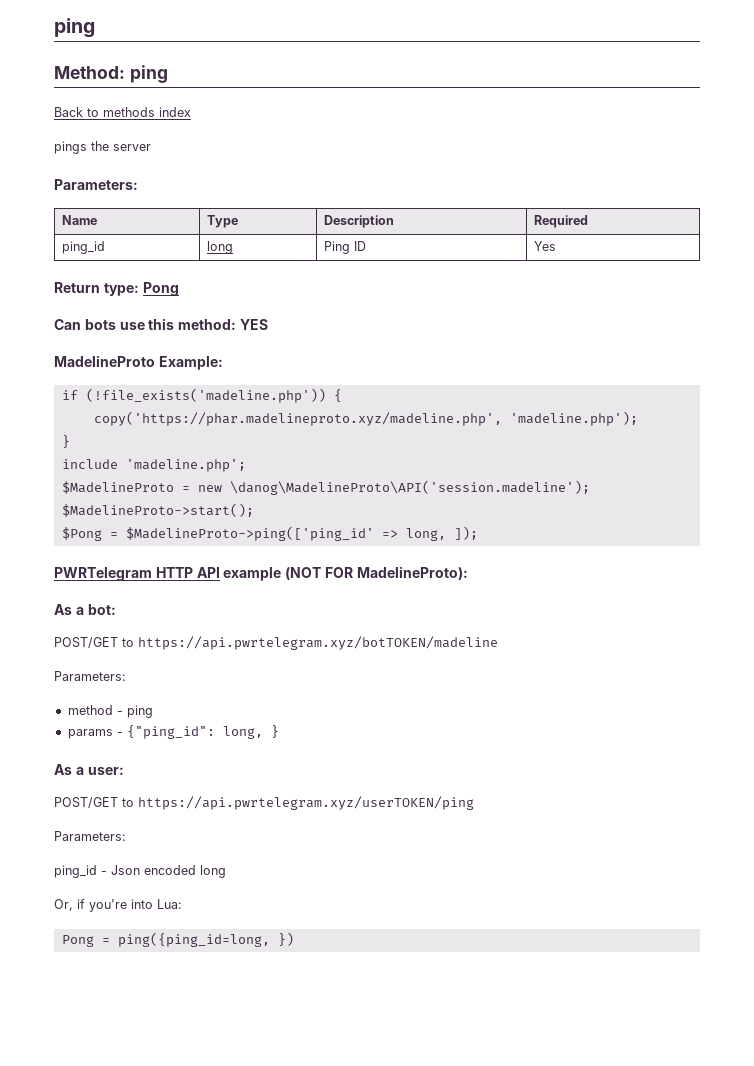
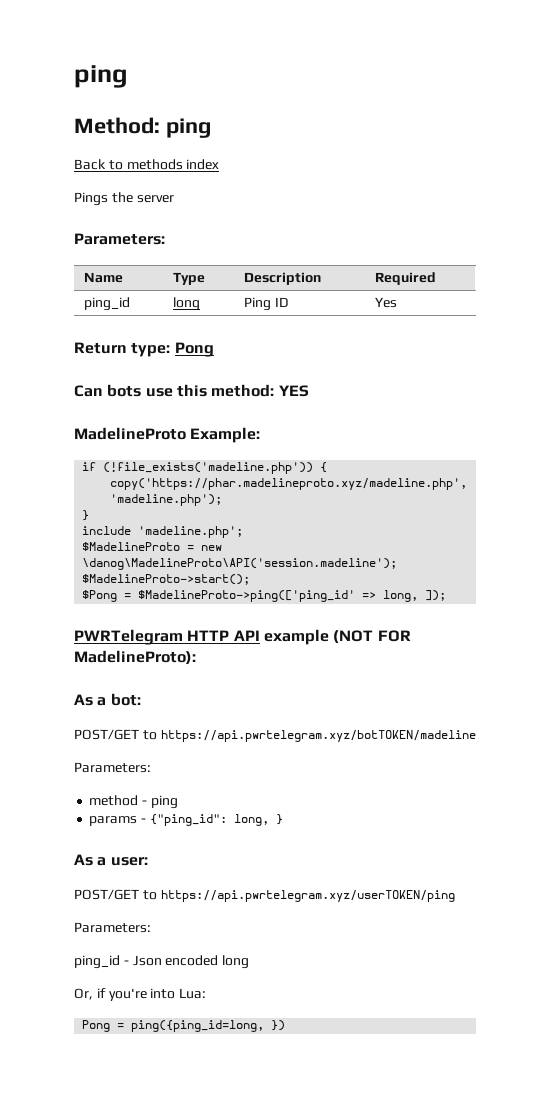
[54,141,87,154] pings -> [74,192,108,206] Pings

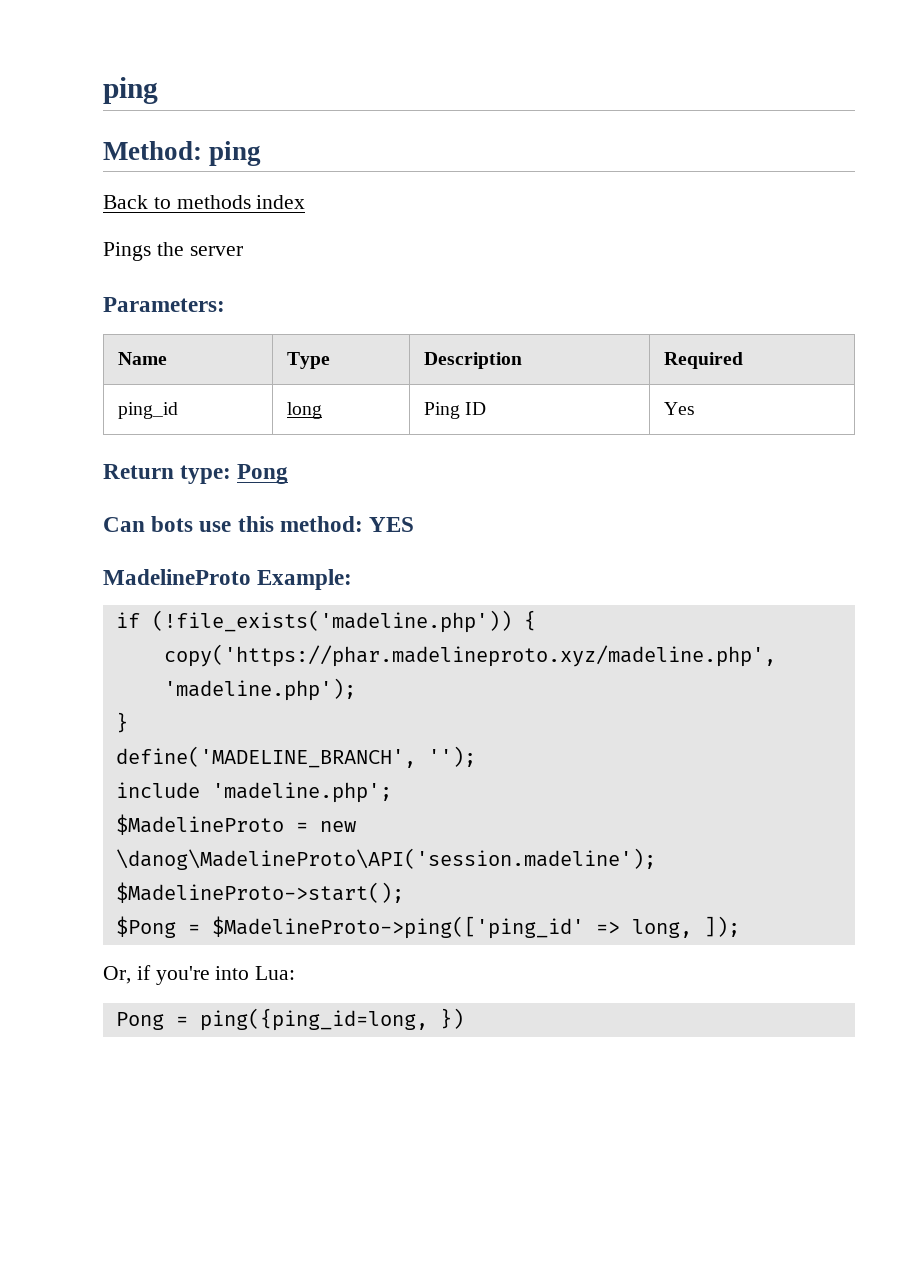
(90, 515) none -> [115,746,476,768] // define('MADELINE_BRANCH', '');
[74,629,411,645] [74,650,196,665] [74,693,141,706] [74,729,476,742] [74,762,151,773] [89,795,178,809] [89,814,283,826] [74,854,148,866] [74,889,455,902] [74,922,151,933] [74,955,250,969] // PWRTelegram HTTP API example (NOT FOR MadelineProto): // As a bot: // POST/GET to https://api.pwrtelegram.xyz/botTOKEN/madeline // Parameters: // method - ping // params - {"ping_id": long, } // As a user: // POST/GET to https://api.pwrtelegram.xyz/userTOKEN/ping // Parameters: // ping_id - Json encoded long -> (740, 926) none

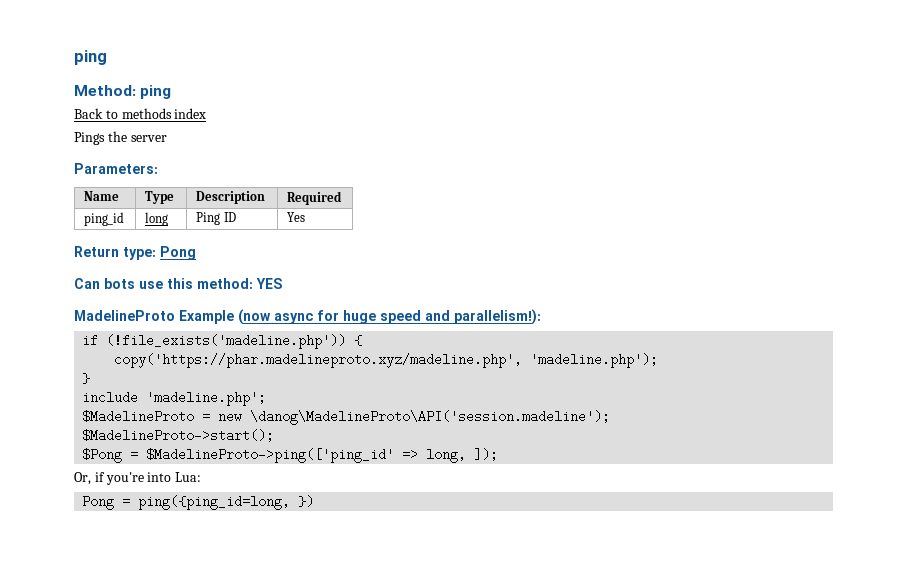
[257,569,353,590] Example: -> [179,309,541,325] Example (now async for huge speed and parallelism!):
[115,746,476,768] // define('MADELINE_BRANCH', ''); -> (91, 378) none

